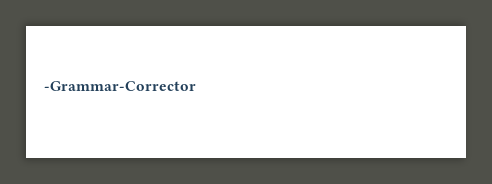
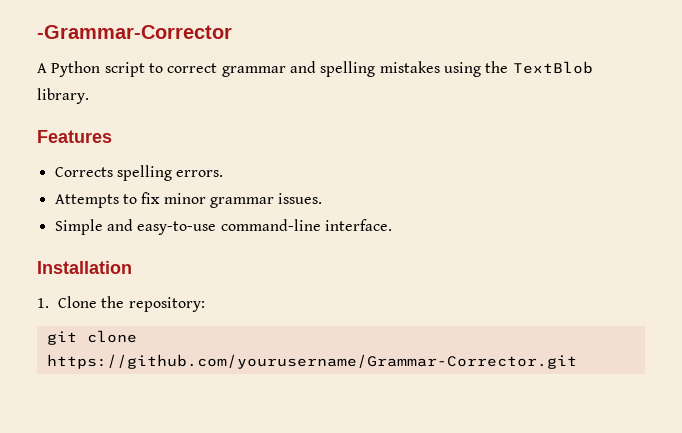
(196, 86) none -> [37,61,593,77] [37,88,89,104] [37,130,112,143] [54,165,224,181] [54,192,323,208] [54,219,392,235] [37,261,132,274] [37,296,205,312] [46,330,137,345] [46,354,577,369] // A Python script to correct grammar and spelling mistakes using the TextBlob library. // Features // Corrects spelling errors. // Attempts to fix minor grammar issues. // Simple and easy-to-use command-line interface. // Installation // 1. Clone the repository: // git clone https://github.com/yourusername/Grammar-Corrector.git

